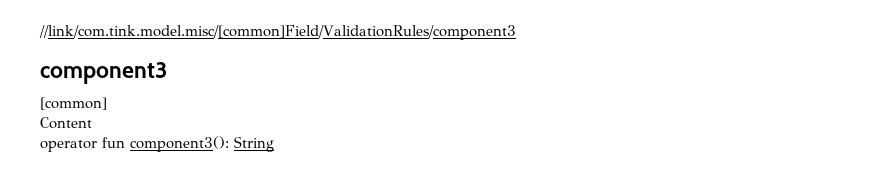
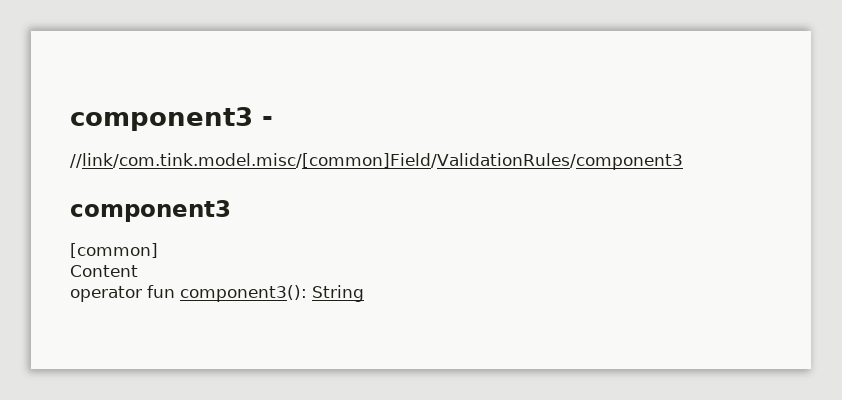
(39, 32) none -> [70,107,273,131] component3 - //

